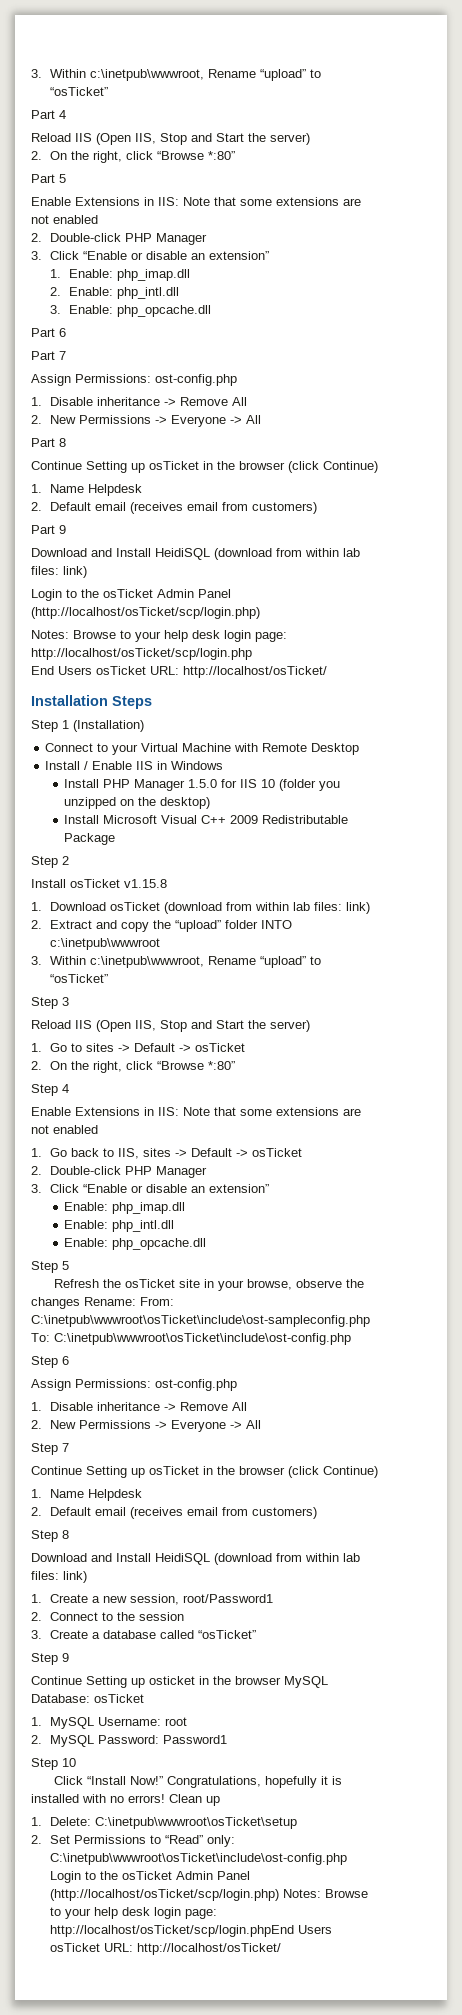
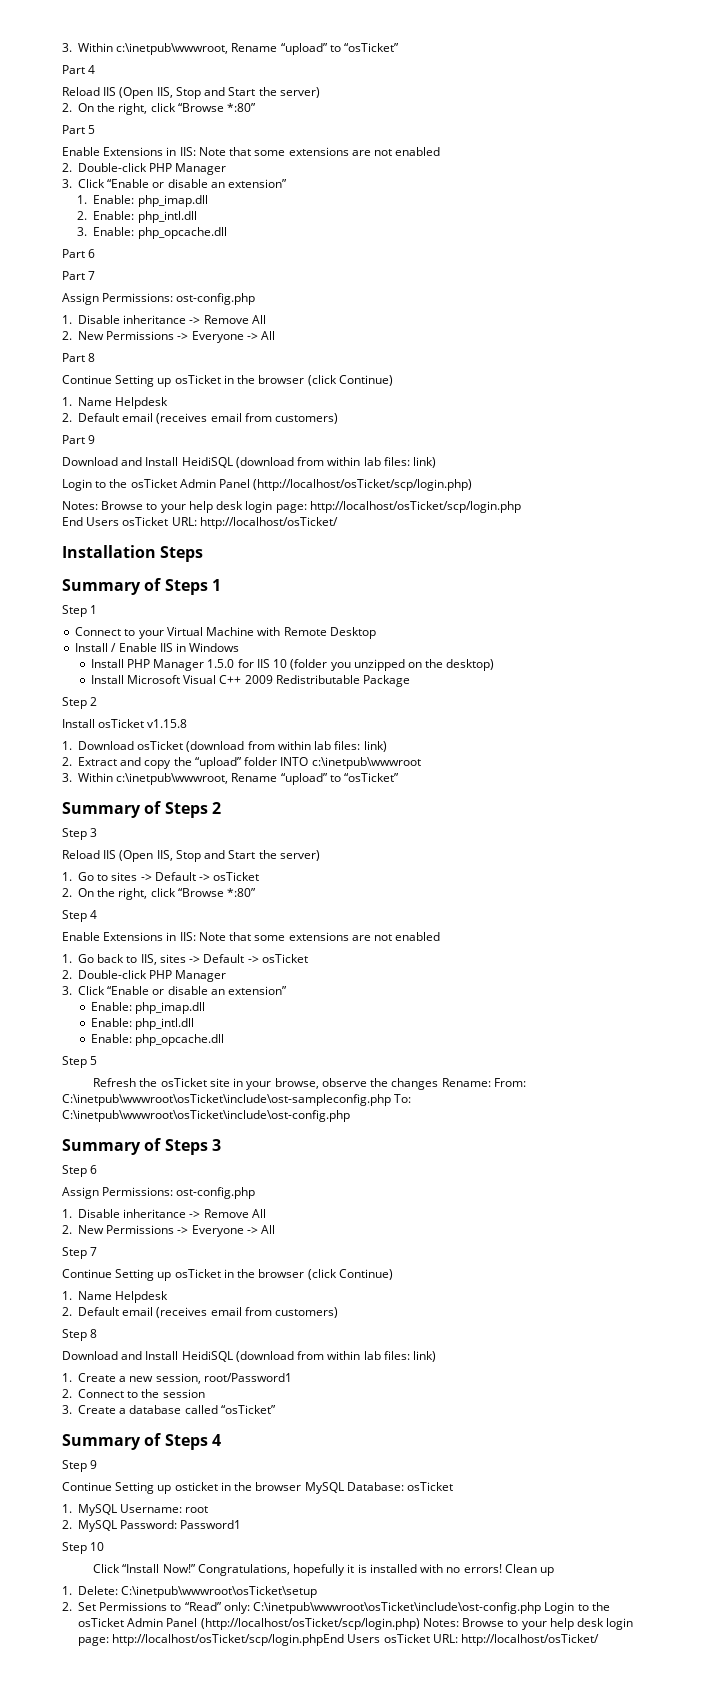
(152, 702) none -> [62,578,221,595] // Summary of Steps 1
[73,720,144,732] (Installation) -> (98, 609) none
(109, 978) none -> [62,801,221,818] // Summary of Steps 2
(351, 1339) none -> [62,1138,221,1155] // Summary of Steps 3
(257, 1634) none -> [62,1433,221,1450] // Summary of Steps 4

